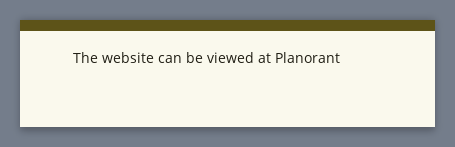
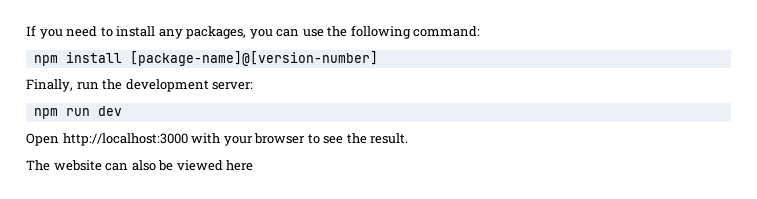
(73, 57) none -> [26,25,481,39] [33,51,378,66] [26,79,254,92] [33,106,122,119] [26,133,409,146] If you need to install any packages, you can use the following command: // npm install [package-name]@[version-number] // Finally, run the development server: // npm run dev // Open http://localhost:3000 with your browser to see the result. //
(182, 59) none -> [131,160,156,171] also
[258,52,340,63] at Planorant -> [226,160,254,171] here

